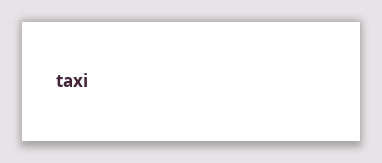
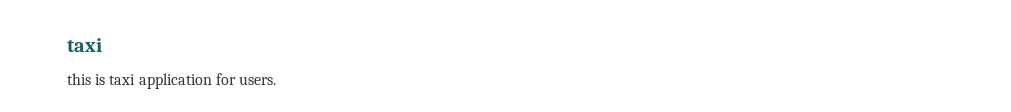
[56,73,88,87] taxi -> [67,38,102,52] [67,73,276,89] taxi // this is taxi application for users.

